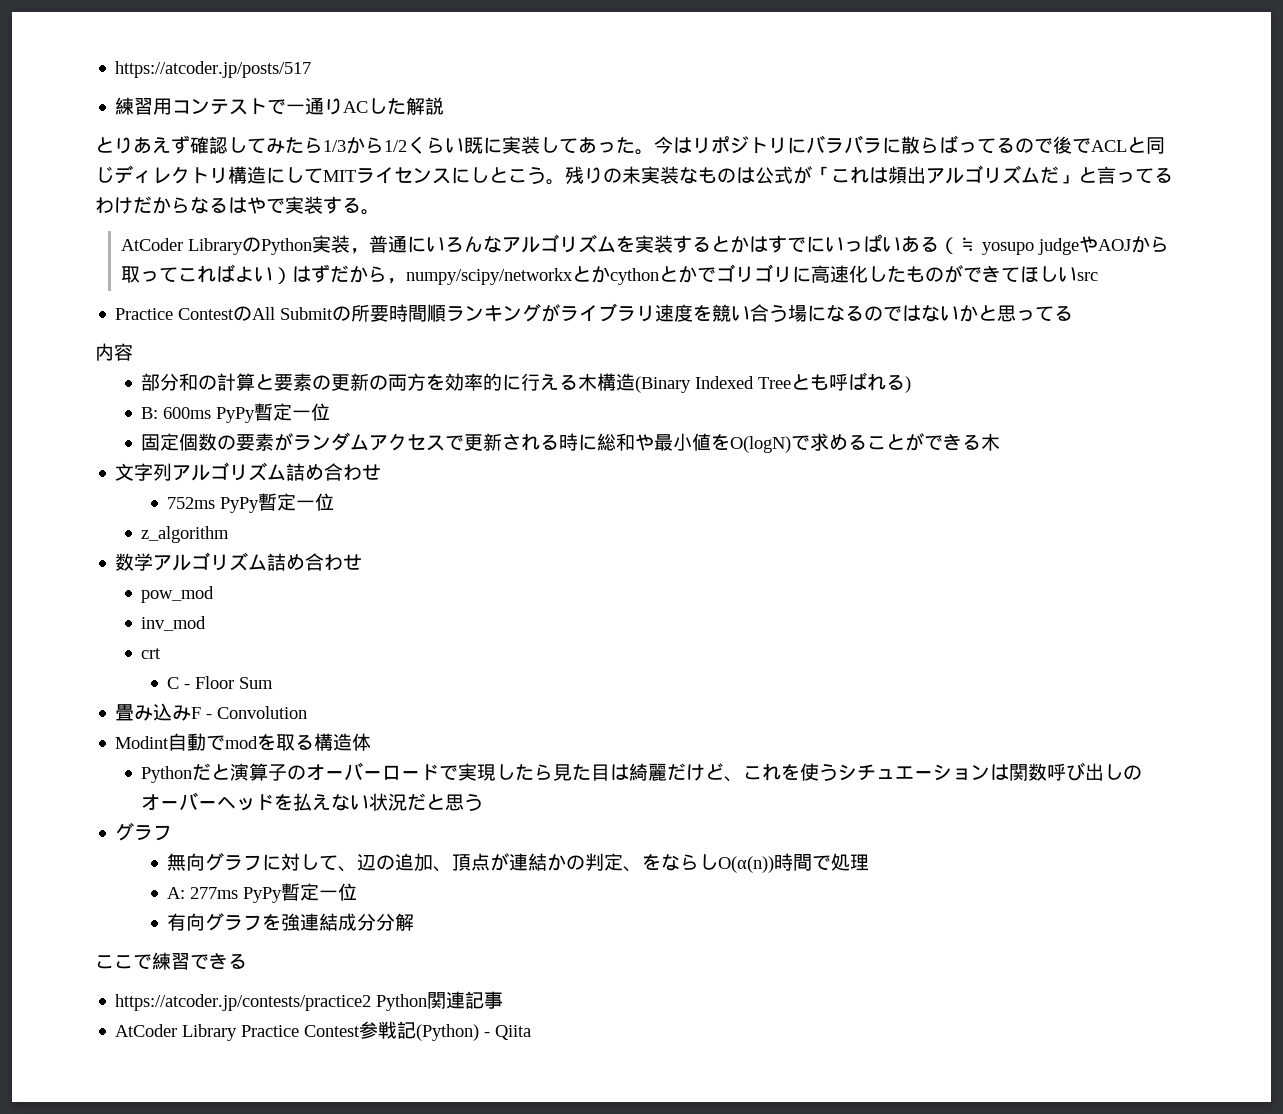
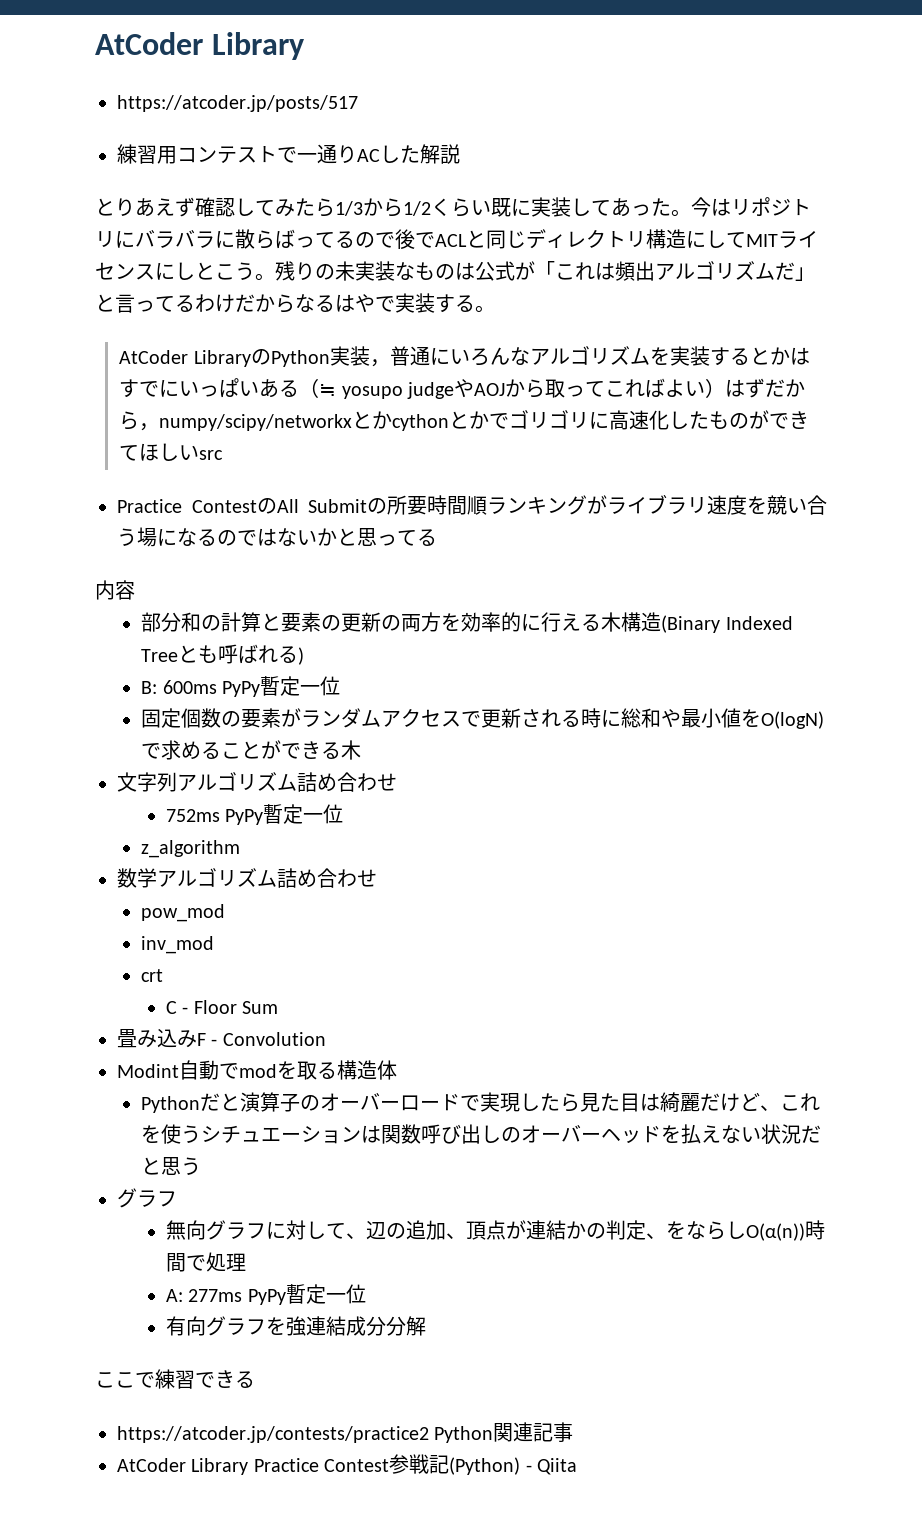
(115, 69) none -> [95,32,304,60] AtCoder Library //

